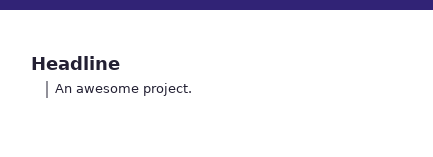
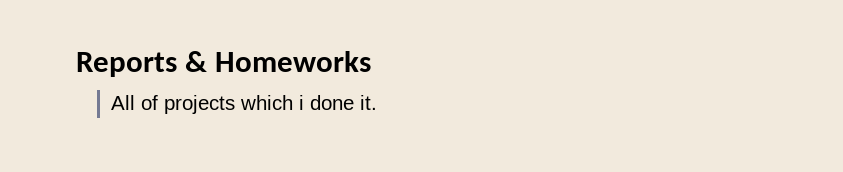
[31,56,120,70] [54,83,192,96] Headline // An awesome project. -> [76,51,372,77] [111,95,378,114] Reports & Homeworks // All of projects which i done it.

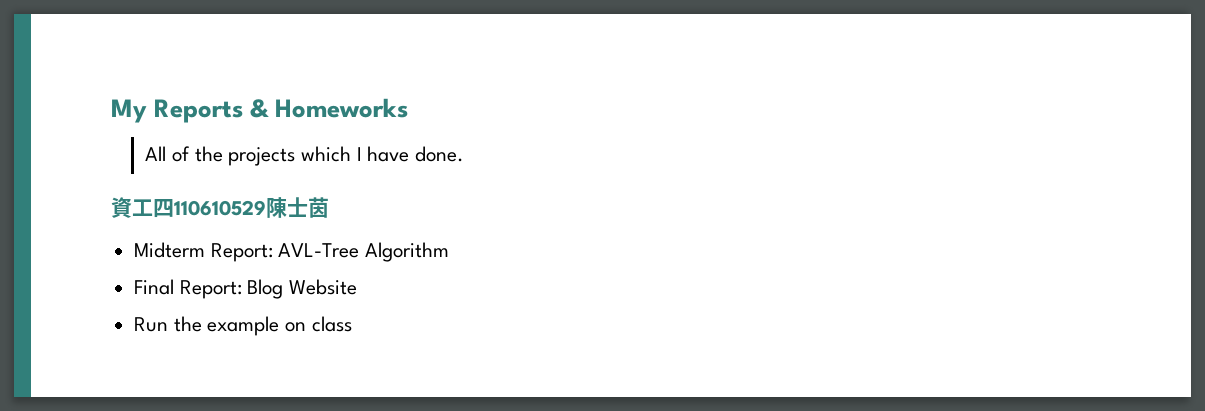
(76, 64) none -> [111,99,147,123] My
(159, 102) none -> [194,146,223,162] the
[299,95,378,110] i done it. -> [356,146,465,162] [111,197,329,218] [134,242,450,262] [134,279,358,299] [134,316,352,336] I have done. // 資工四110610529陳士茵 // Midterm Report: AVL-Tree Algorithm // Final Report: Blog Website // Run the example on class

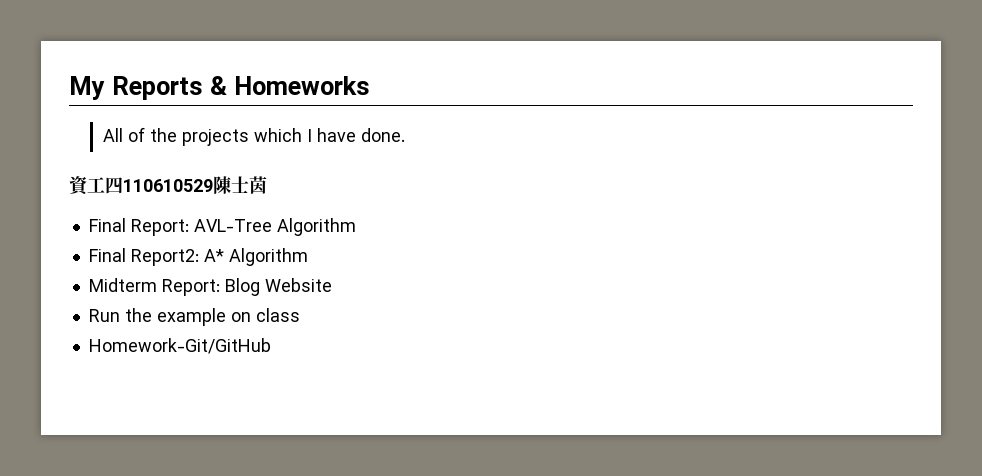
[134,242,206,258] Midterm -> [88,218,126,232] Final
(175, 287) none -> [130,248,308,266] [88,278,157,292] Report2: A* Algorithm // Midterm
(352, 324) none -> [88,338,271,354] // Homework-Git/GitHub

